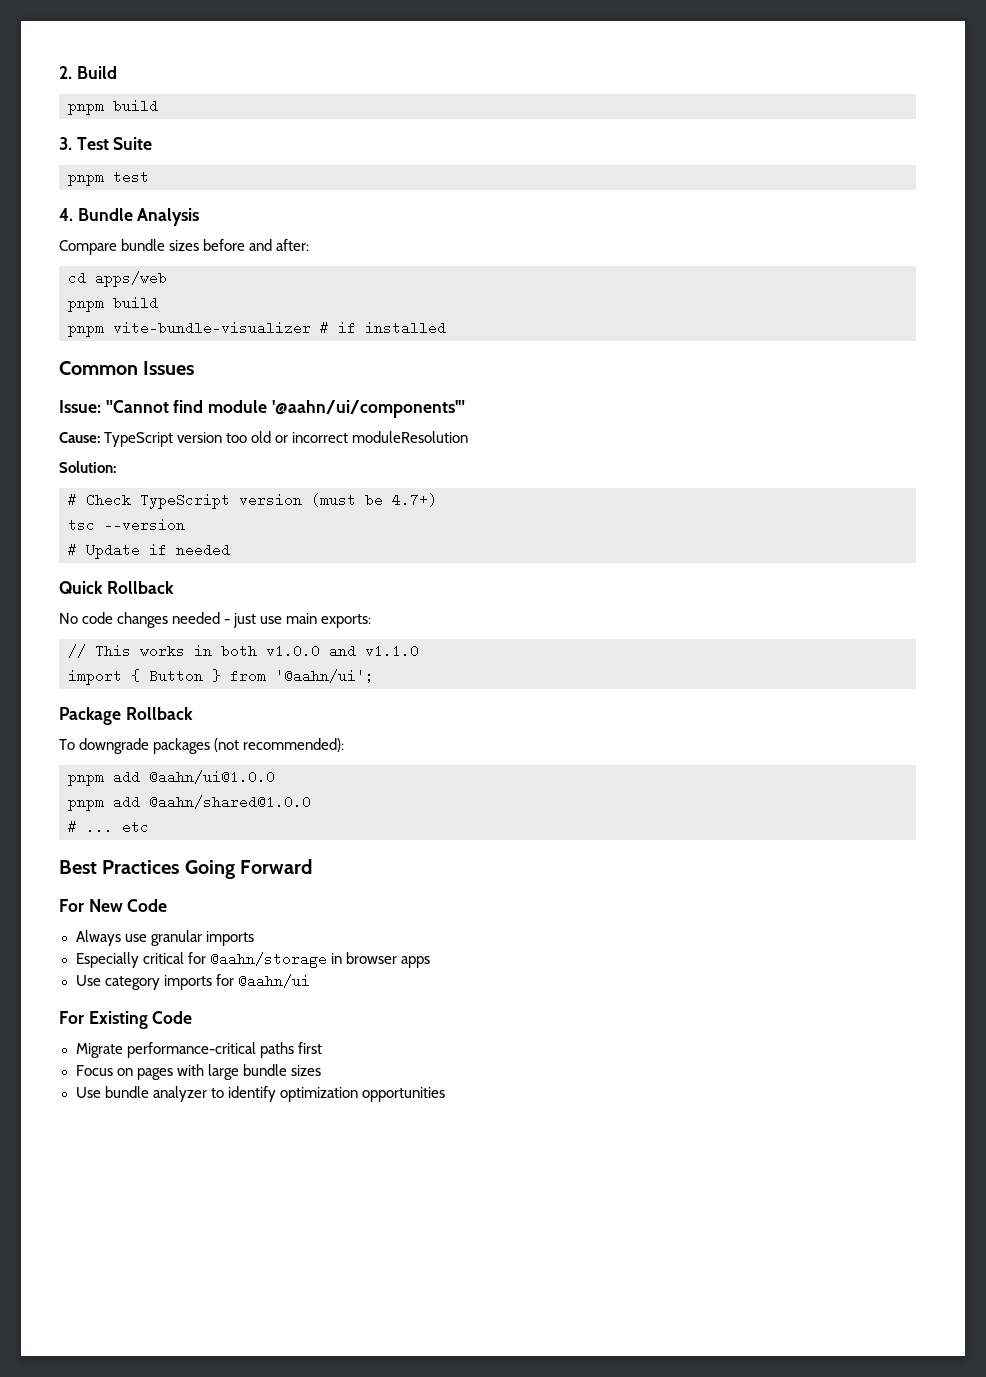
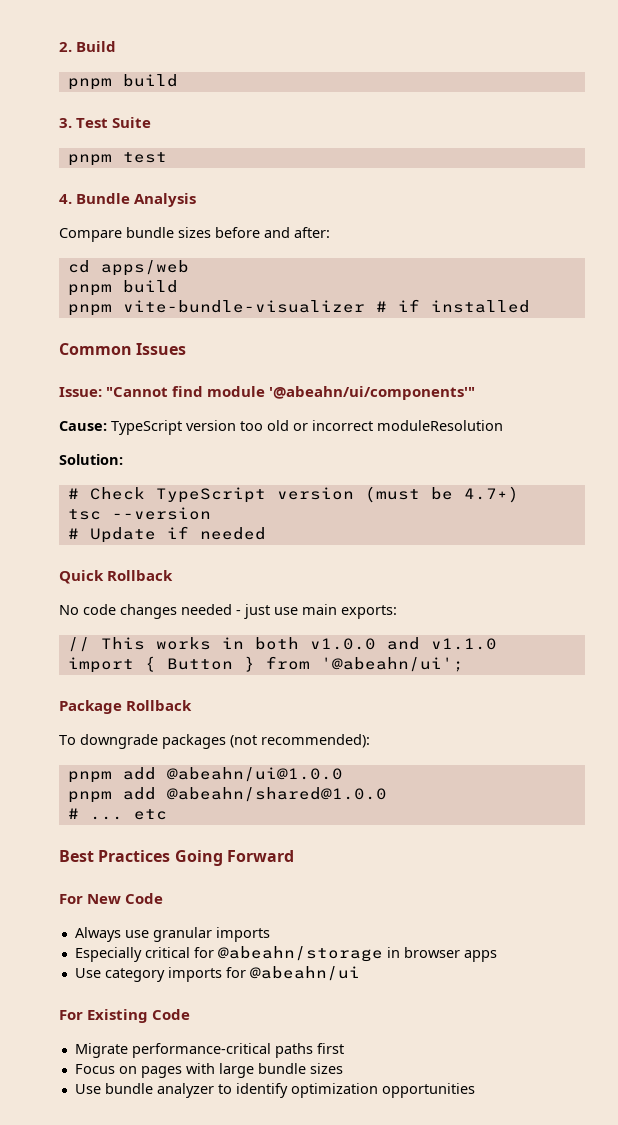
[271,400,465,418] '@aahn/ui/components'" -> [269,386,476,400] '@abeahn/ui/components'"
[275,669,374,683] '@aahn/ui'; -> [320,657,464,672] '@abeahn/ui';
[149,770,275,784] [68,795,311,811] @aahn/ui@1.0.0 // pnpm add @aahn/shared@1.0.0 -> [166,767,343,782] [67,787,387,803] @abeahn/ui@1.0.0 // pnpm add @abeahn/shared@1.0.0
[209,952,327,968] @aahn/storage -> [217,946,383,962] @abeahn/storage
[237,974,310,988] @aahn/ui -> [249,966,360,981] @abeahn/ui

